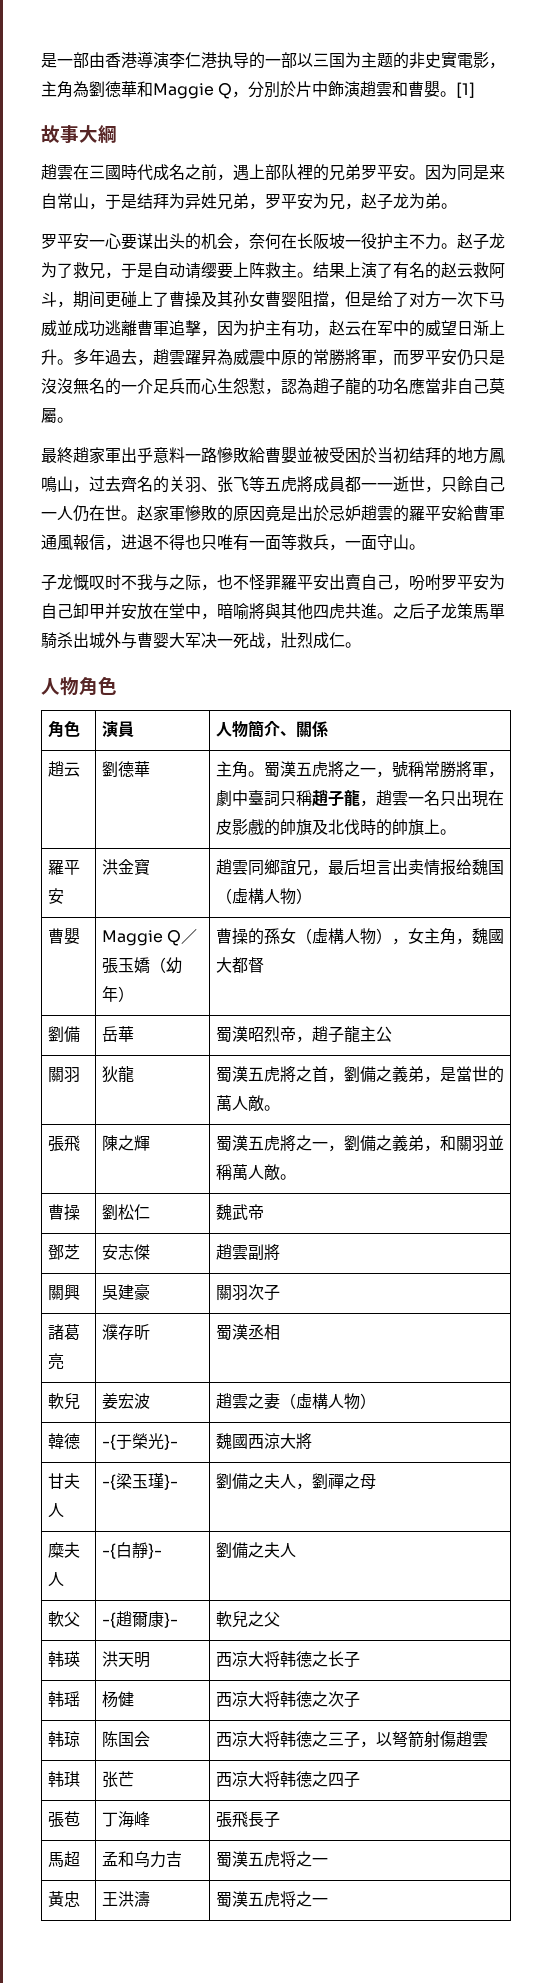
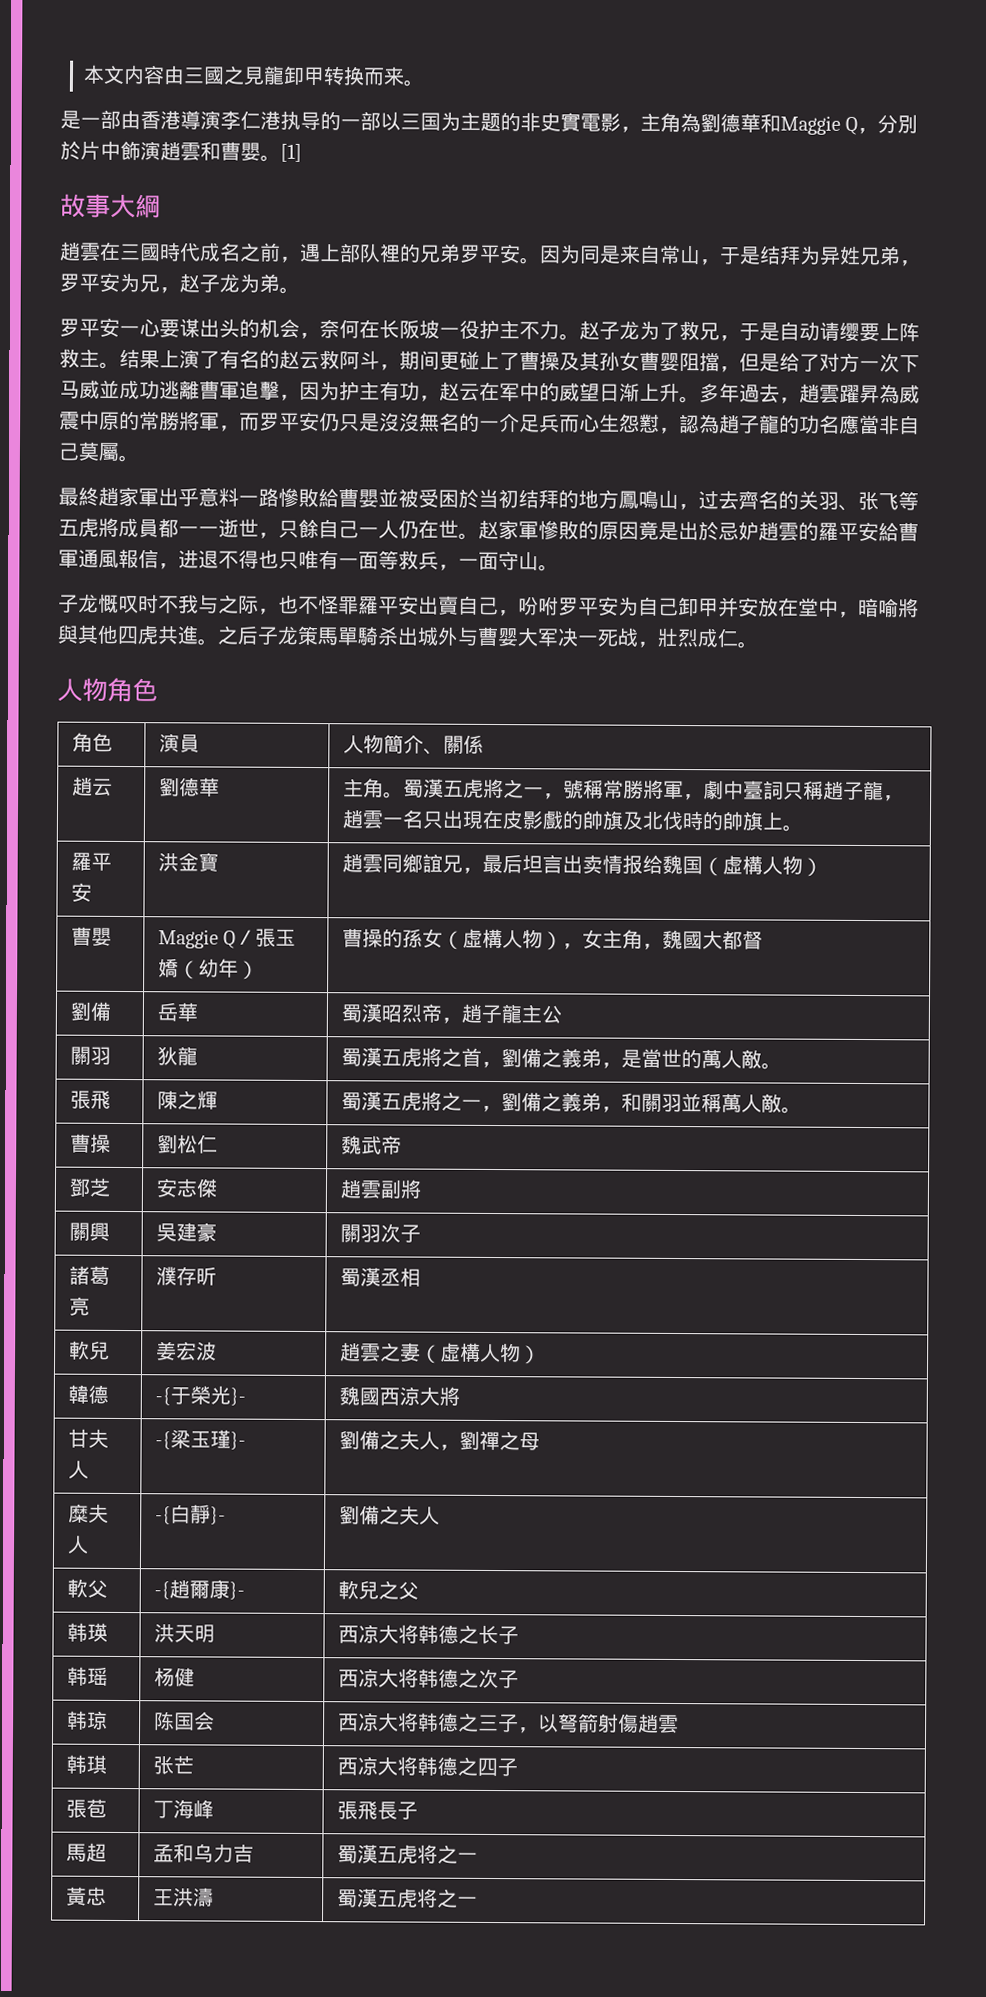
(41, 60) none -> [83,64,425,87] 本文内容由三國之見龍卸甲转换而来。 //

